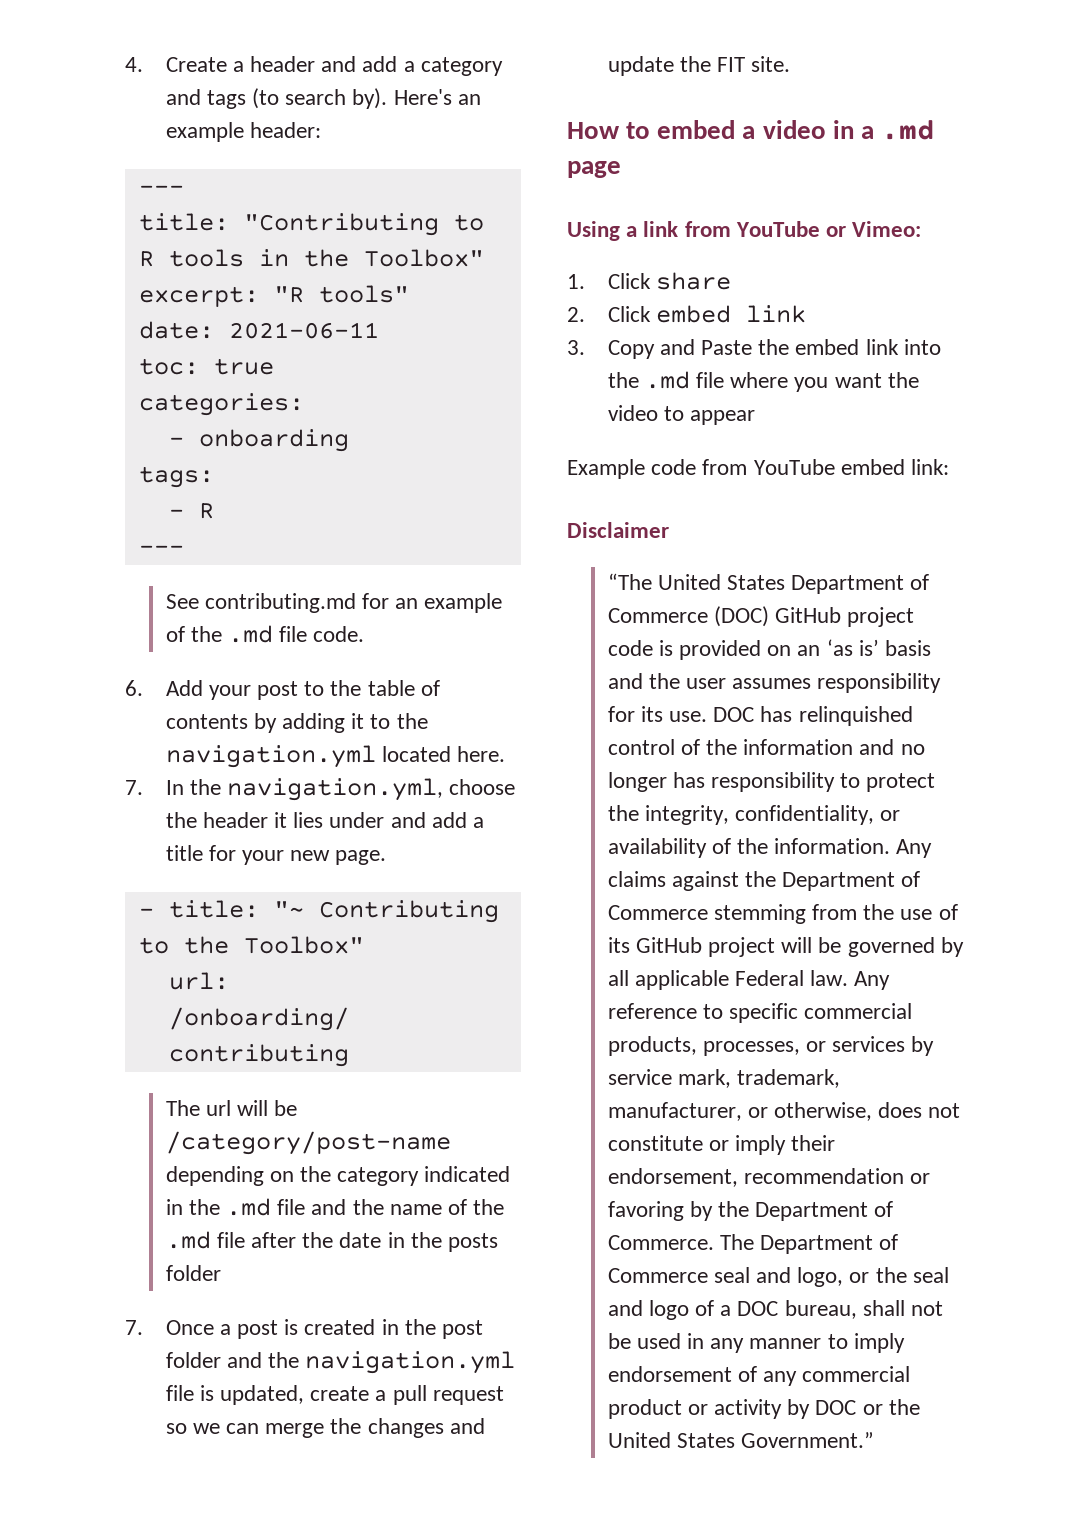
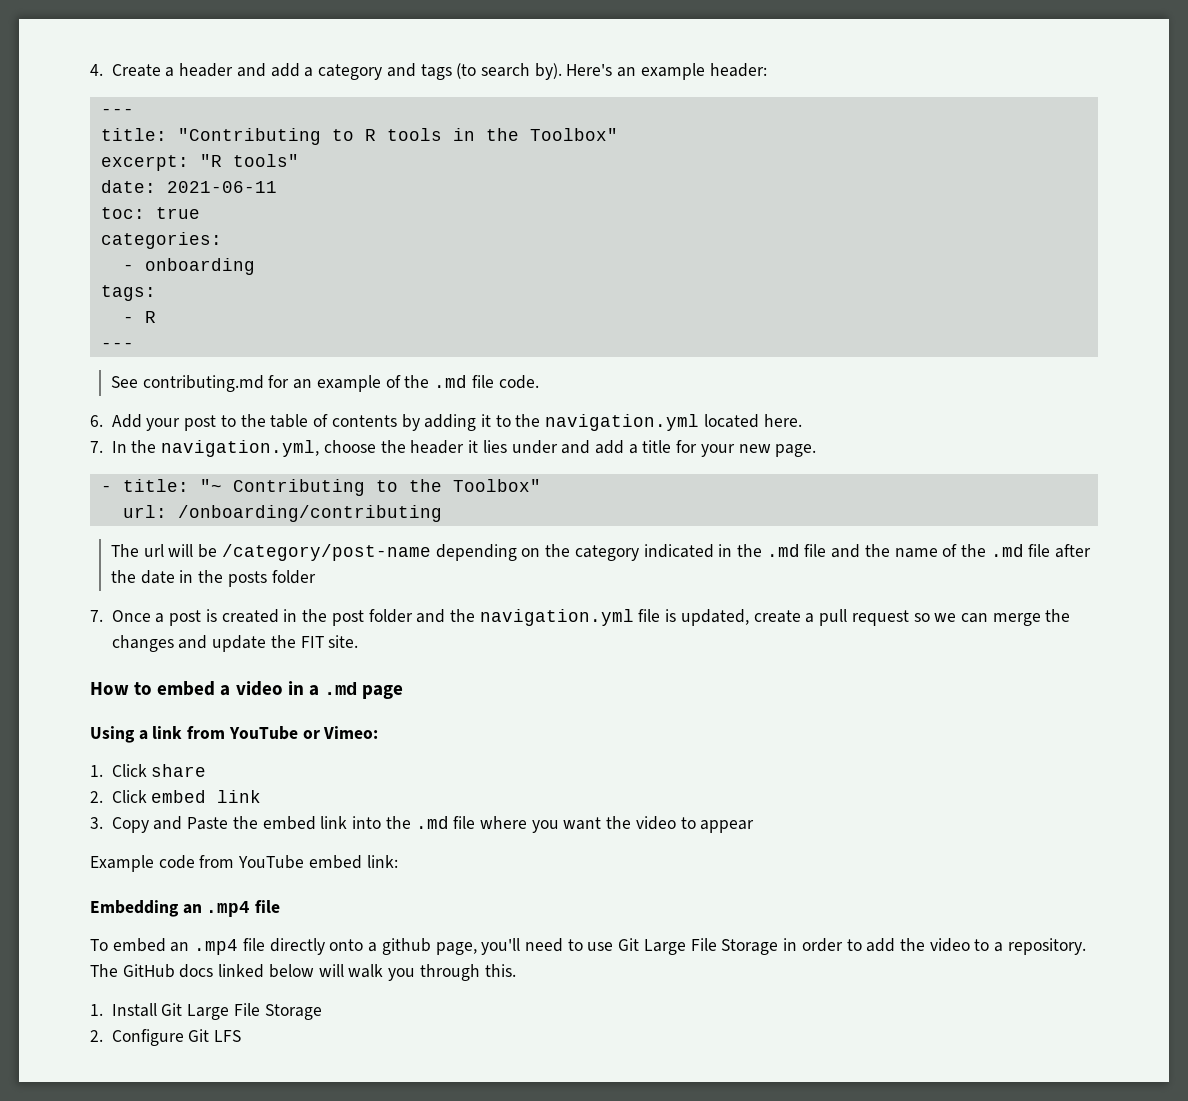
[567,522,669,538] [607,573,930,594] [607,606,915,627] [607,639,932,660] [607,673,942,693] [607,706,913,726] [607,739,925,755] [607,772,936,792] [607,805,901,825] [607,838,933,858] [607,871,921,891] [607,904,958,924] [607,937,964,957] [607,970,891,990] [607,1003,913,1023] [607,1036,935,1056] [607,1069,841,1088] [607,1102,961,1121] [607,1135,836,1155] [607,1168,931,1187] [607,1201,894,1221] [607,1234,899,1254] [607,1267,949,1287] [607,1300,944,1320] [607,1333,905,1353] [607,1366,911,1386] [607,1399,920,1419] [607,1432,875,1448] Disclaimer // “The United States Department of Commerce (DOC) GitHub project code is provided on an ‘as is’ basis and the user assumes responsibility for its use. DOC has relinquished control of the information and no longer has responsibility to protect the integrity, confidentiality, or availability of the information. Any claims against the Department of Commerce stemming from the use of its GitHub project will be governed by all applicable Federal law. Any reference to specific commercial products, processes, or services by service mark, trademark, manufacturer, or otherwise, does not constitute or imply their endorsement, recommendation or favoring by the Department of Commerce. The Department of Commerce seal and logo, or the seal and logo of a DOC bureau, shall not be used in any manner to imply endorsement of any commercial product or activity by DOC or the United States Government.” -> [90,900,281,917] [90,938,1086,955] [90,964,516,981] [90,1003,322,1020] [90,1029,242,1046] Embedding an .mp4 file // To embed an .mp4 file directly onto a github page, you'll need to use Git Large File Storage in order to add the video to a repository. The GitHub docs linked below will walk you through this. // 1. Install Git Large File Storage // 2. Configure Git LFS

